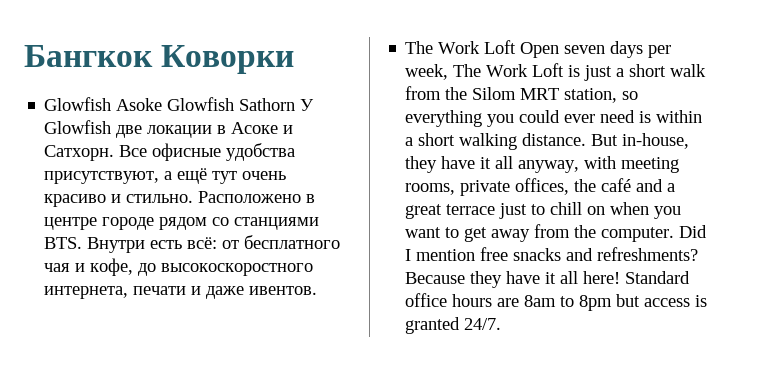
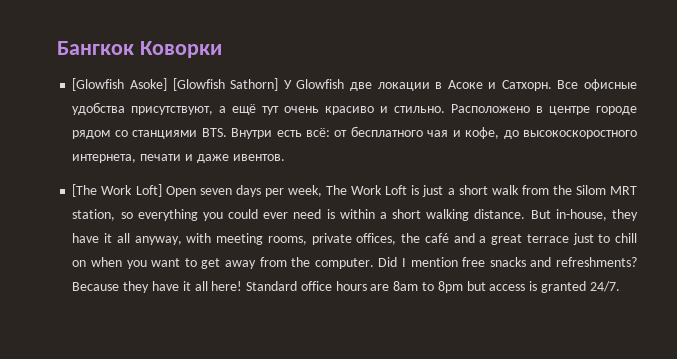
[44,97,296,111] Glowfish Asoke Glowfish Sathorn -> [72,78,279,91] [Glowfish Asoke] [Glowfish Sathorn]
[405,40,517,54] The Work Loft -> [72,184,162,197] [The Work Loft]

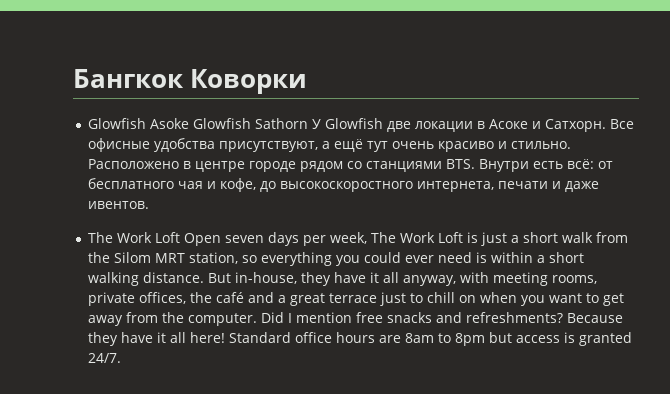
[72,78,279,91] [Glowfish Asoke] [Glowfish Sathorn] -> [88,118,309,129] Glowfish Asoke Glowfish Sathorn
[72,184,162,197] [The Work Loft] -> [88,232,181,243] The Work Loft

